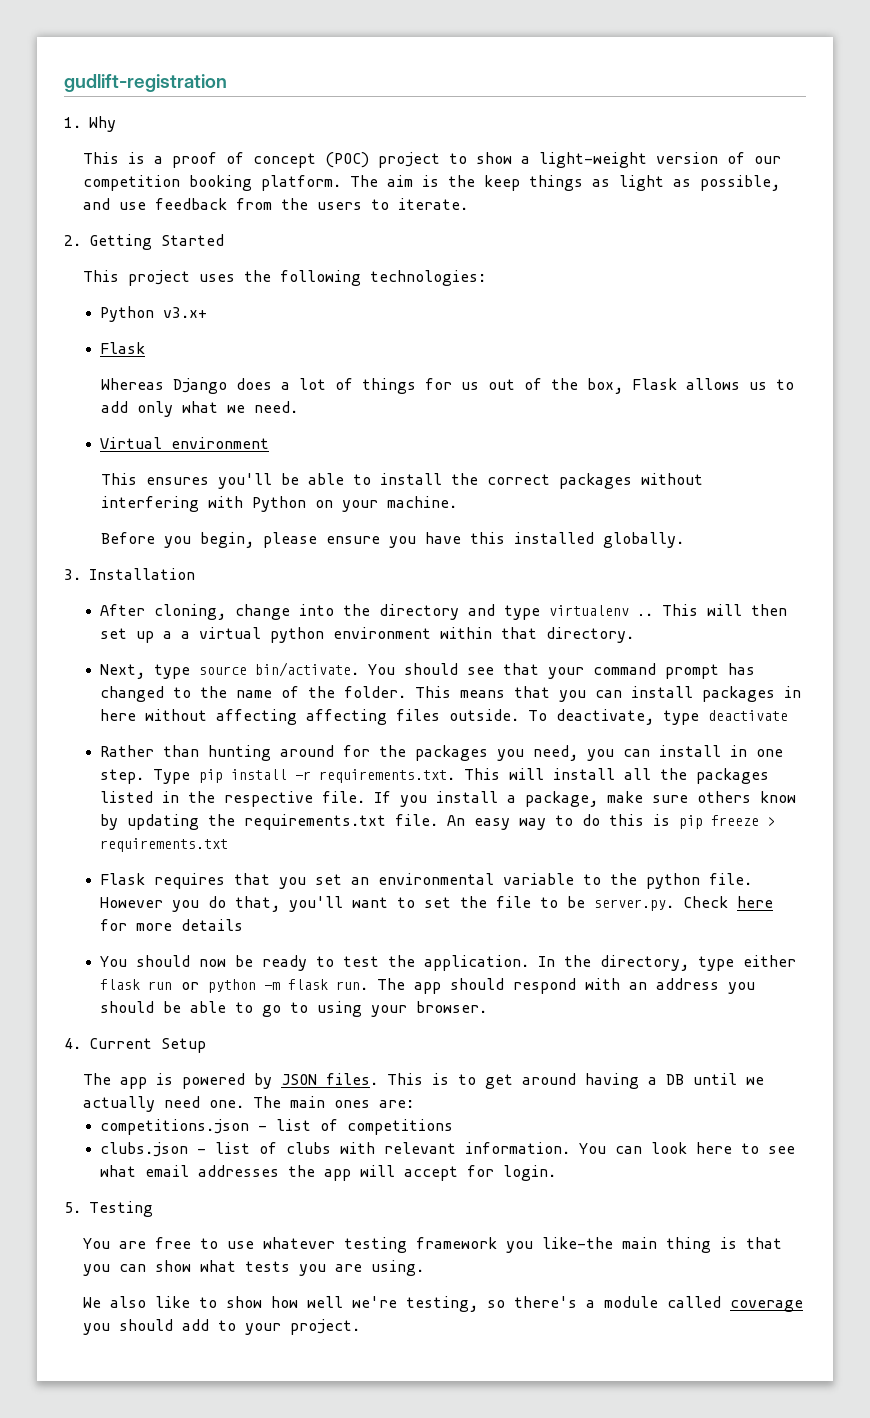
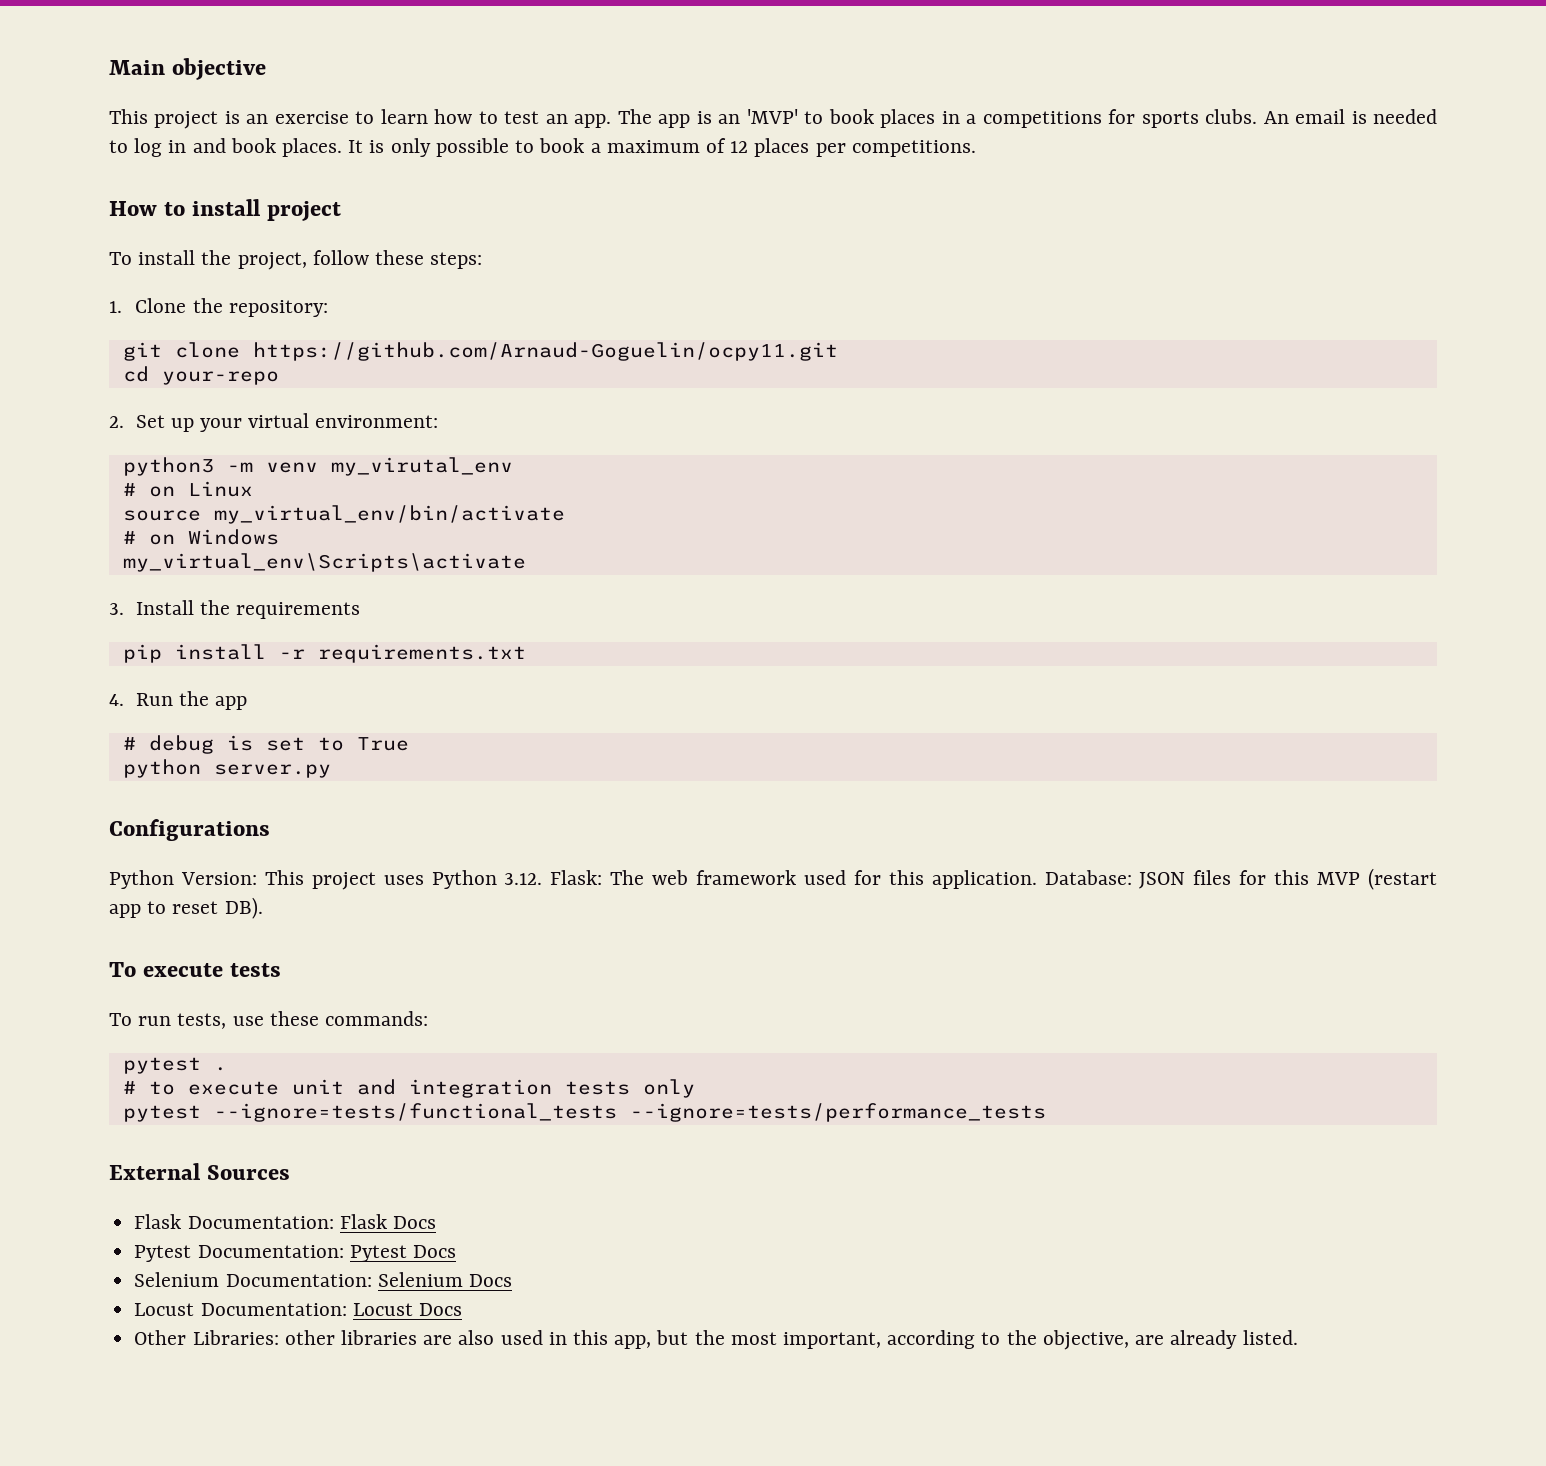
[64,74,227,92] [64,116,116,132] [82,152,781,168] [82,175,780,191] [82,198,468,210] [64,234,224,250] [82,270,486,286] [100,306,208,322] [100,342,146,354] [101,378,795,394] [101,401,299,417] [100,437,270,449] [101,473,704,489] [101,496,458,512] [101,532,685,548] [64,568,195,580] [100,604,788,620] [100,627,635,643] [100,662,756,679] [100,686,802,702] [100,709,789,725] [100,745,784,761] [100,768,770,784] [100,791,797,807] [100,814,776,830] [100,838,229,852] [100,873,753,889] [100,896,774,912] [100,919,244,931] [100,955,797,971] [100,978,756,994] [100,1001,488,1017] [64,1038,206,1053] [82,1073,764,1089] [82,1096,414,1112] [100,1119,454,1135] [100,1142,796,1157] [100,1165,557,1181] [64,1201,153,1217] [82,1237,782,1253] [82,1260,424,1276] [82,1296,803,1312] [82,1319,360,1335] gudlift-registration // 1. Why // This is a proof of concept (POC) project to show a light-weight version of our competition booking platform. The aim is the keep things as light as possible, and use feedback from the users to iterate. // 2. Getting Started // This project uses the following technologies: // Python v3.x+ // Flask // Whereas Django does a lot of things for us out of the box, Flask allows us to add only what we need. // Virtual environment // This ensures you'll be able to install the correct packages without interfering with Python on your machine. // Before you begin, please ensure you have this installed globally. // 3. Installation // After cloning, change into the directory and type virtualenv .. This will then set up a a virtual python environment within that directory. // Next, type source bin/activate. You should see that your command prompt has changed to the name of the folder. This means that you can install packages in here without affecting affecting files outside. To deactivate, type deactivate // Rather than hunting around for the packages you need, you can install in one step. Type pip install -r requirements.txt. This will install all the packages listed in the respective file. If you install a package, make sure others know by updating the requirements.txt file. An easy way to do this is pip freeze > requirements.txt // Flask requires that you set an environmental variable to the python file. However you do that, you'll want to set the file to be server.py. Check here for more details // You should now be ready to test the application. In the directory, type either flask run or python -m flask run. The app should respond with an address you should be able to go to using your browser. // 4. Current Setup // The app is powered by JSON files. This is to get around having a DB until we actually need one. The main ones are: // competitions.json - list of competitions // clubs.json - list of clubs with relevant information. You can look here to see what email addresses the app will accept for login. // 5. Testing // You are free to use whatever testing framework you like-the main thing is that you can show what tests you are using. // We also like to show how well we're testing, so there's a module called coverage you should add to your project. -> [109,58,267,80] [109,109,1438,129] [109,138,976,157] [109,199,342,221] [109,250,483,270] [109,298,328,317] [122,342,838,361] [122,366,279,385] [109,413,439,432] [122,457,513,476] [122,481,253,497] [122,505,565,524] [122,529,279,545] [122,553,526,572] [109,600,360,619] [122,644,526,663] [109,691,247,710] [122,735,409,754] [122,759,331,778] [109,819,270,841] [109,868,1438,890] [109,897,263,919] [109,962,282,977] [109,1011,429,1029] [122,1057,227,1074] [122,1079,695,1098] [122,1103,1046,1122] [109,1163,291,1180] [134,1214,436,1229] [134,1245,456,1262] [134,1272,512,1287] [134,1303,462,1316] [134,1330,1298,1350] Main objective // This project is an exercise to learn how to test an app. The app is an 'MVP' to book places in a competitions for sports clubs. An email is needed to log in and book places. It is only possible to book a maximum of 12 places per competitions. // How to install project // To install the project, follow these steps: // 1. Clone the repository: // git clone https://github.com/Arnaud-Goguelin/ocpy11.git // cd your-repo // 2. Set up your virtual environment: // python3 -m venv my_virutal_env // # on Linux // source my_virtual_env/bin/activate // # on Windows // my_virtual_env\Scripts\activate // 3. Install the requirements // pip install -r requirements.txt // 4. Run the app // # debug is set to True // python server.py // Configurations // Python Version: This project uses Python 3.12. Flask: The web framework used for this application. Database: JSON files for this MVP (restart app to reset DB). // To execute tests // To run tests, use these commands: // pytest . // # to execute unit and integration tests only // pytest --ignore=tests/functional_tests --ignore=tests/performance_tests // External Sources // Flask Documentation: Flask Docs // Pytest Documentation: Pytest Docs // Selenium Documentation: Selenium Docs // Locust Documentation: Locust Docs // Other Libraries: other libraries are also used in this app, but the most important, according to the objective, are already listed.

